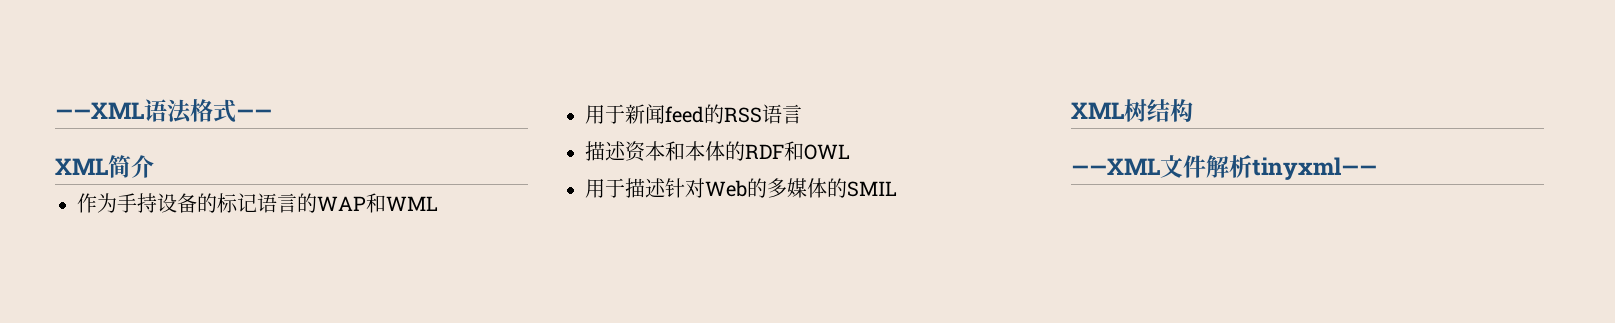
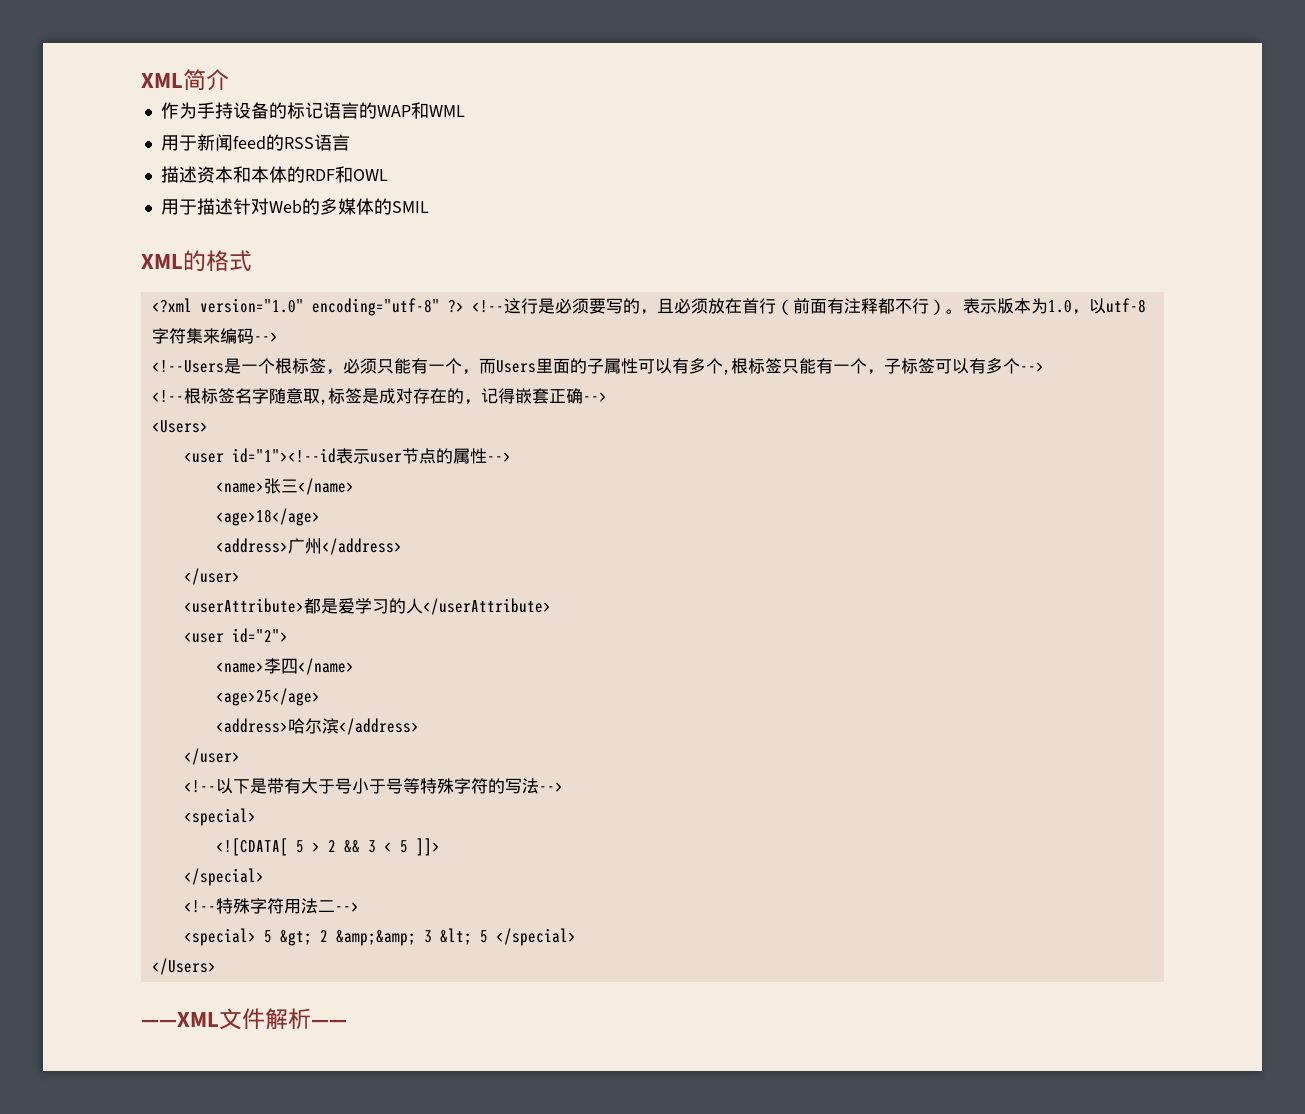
[55,99,272,124] ——XML语法格式—— // -> (141, 80) none
[1124,99,1193,122] 树结构 -> [183,250,252,272] [151,298,1146,316] [151,328,278,344] [151,358,1044,375] [151,388,607,405] [151,420,208,433] [183,448,511,464] [215,478,354,495] [215,508,320,526] [215,538,402,555] [183,568,240,585] [183,598,551,615] [183,628,288,643] [215,658,354,675] [215,688,320,706] [215,718,419,735] [183,748,240,765] [183,778,563,794] [183,808,256,826] [215,838,440,856] [183,868,264,886] [183,898,359,914] [183,928,576,946] [151,958,216,975] 的格式 // <?xml version="1.0" encoding="utf-8" ?> <!--这行是必须要写的，且必须放在首行（前面有注释都不行）。表示版本为1.0，以utf-8字符集来编码--> // <!--Users是一个根标签，必须只能有一个，而Users里面的子属性可以有多个,根标签只能有一个，子标签可以有多个--> // <!--根标签名字随意取,标签是成对存在的，记得嵌套正确--> // <Users> // <user id="1"><!--id表示user节点的属性--> // <name>张三</name> // <age>18</age> // <address>广州</address> // </user> // <userAttribute>都是爱学习的人</userAttribute> // <user id="2"> // <name>李四</name> // <age>25</age> // <address>哈尔滨</address> // </user> // <!--以下是带有大于号小于号等特殊字符的写法--> // <special> // <![CDATA[ 5 > 2 && 3 < 5 ]]> // </special> // <!--特殊字符用法二--> // <special> 5 &gt; 2 &amp;&amp; 3 &lt; 5 </special> // </Users>
[1252,157,1377,180] tinyxml—— -> [311,1020,347,1027] ——

